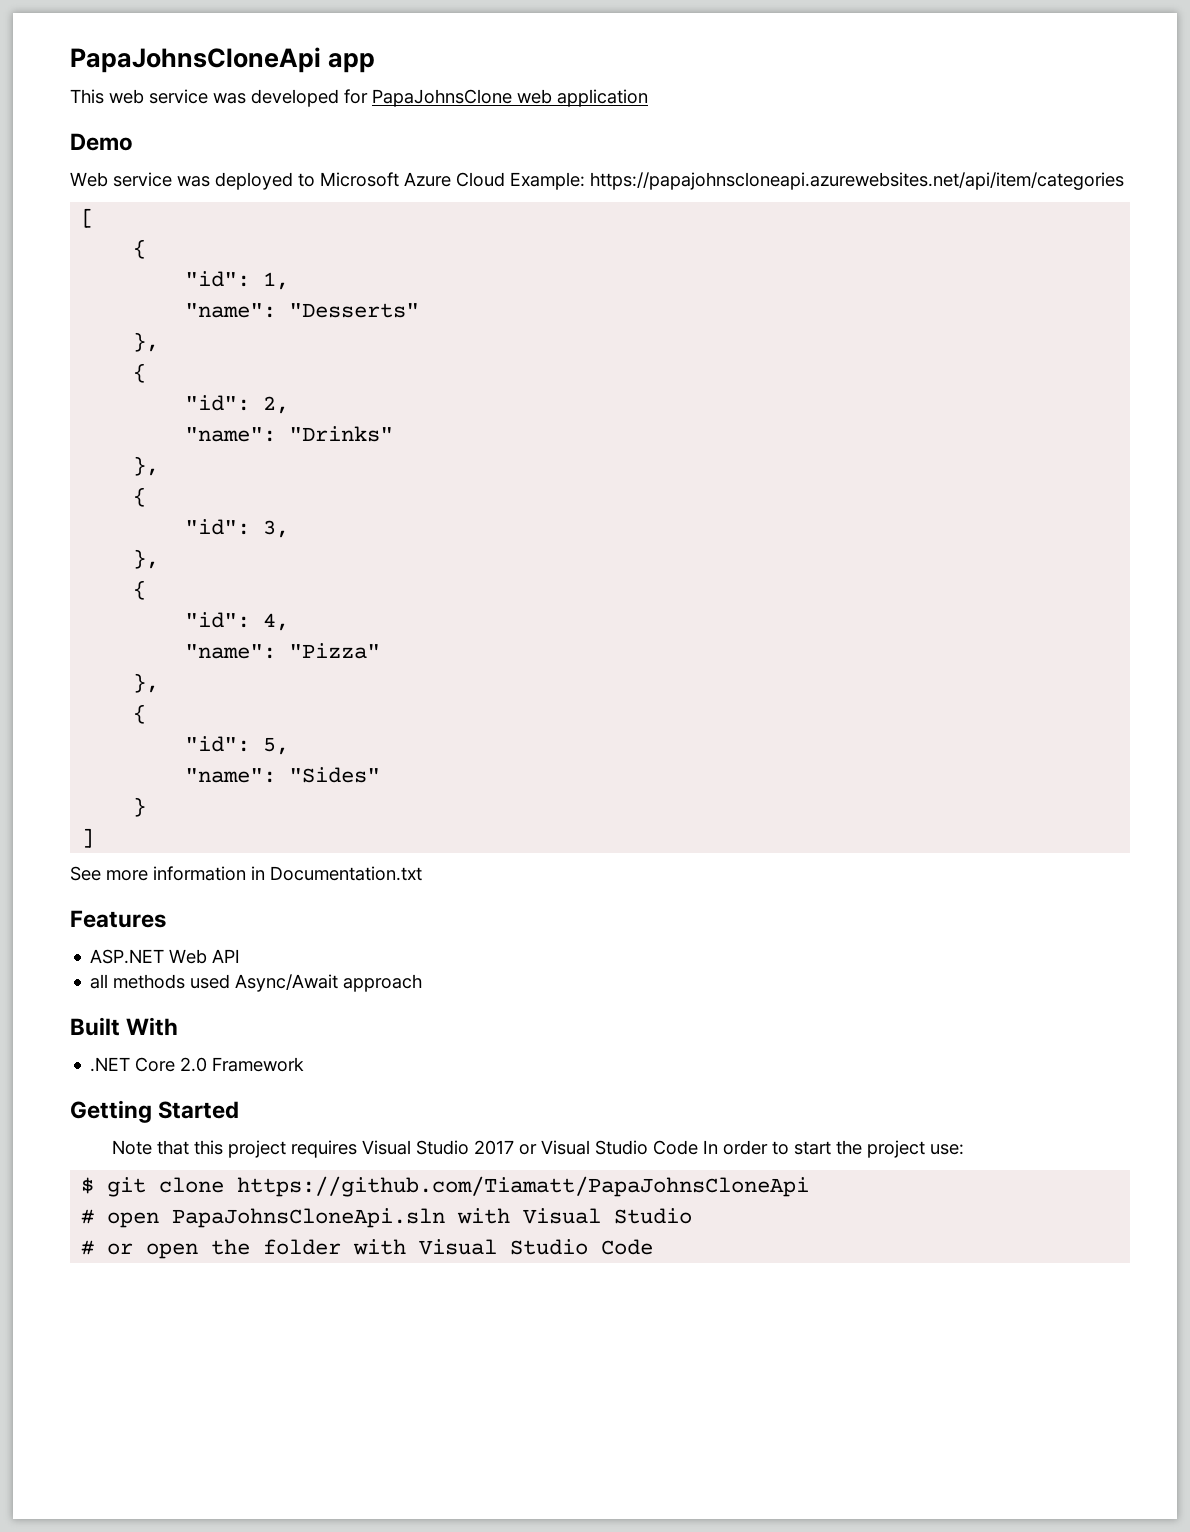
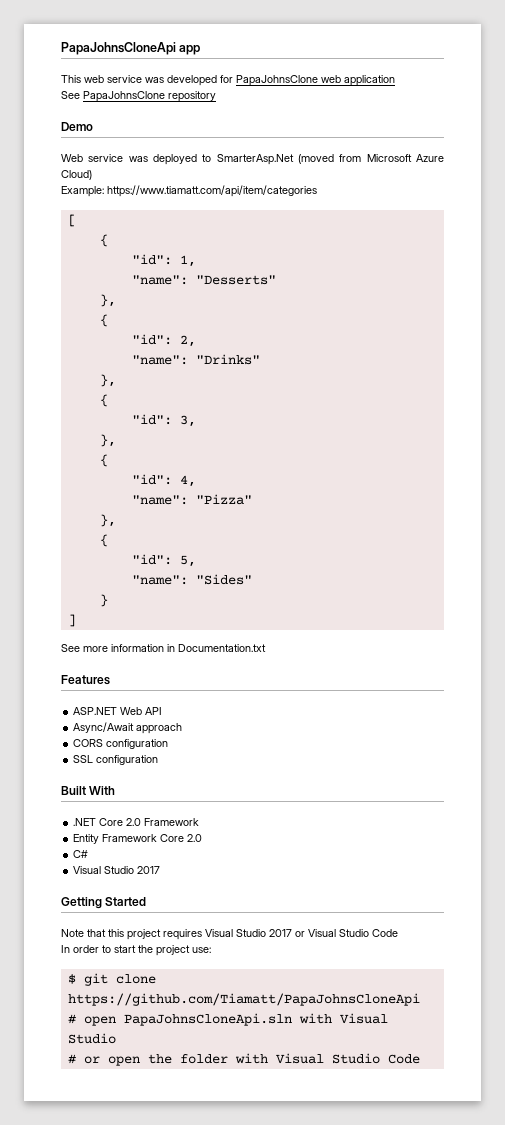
(648, 98) none -> [61,91,216,102] // See PapaJohnsClone repository
[320,172,1124,190] Microsoft Azure Cloud Example: https://papajohnscloneapi.azurewebsites.net/api/item/categories -> [216,154,444,165] [61,170,92,180] [61,185,317,197] SmarterAsp.Net (moved from Microsoft Azure Cloud) // Example: https://www.tiamatt.com/api/item/categories
[90,974,231,989] all methods used -> (163, 711) none
(423, 983) none -> [73,739,169,749] [73,755,159,765] // CORS configuration // SSL configuration
(305, 1064) none -> [73,834,203,844] [73,850,89,858] [73,866,161,874] // Entity Framework Core 2.0 // C# // Visual Studio 2017
(698, 1147) none -> (398, 933) //

